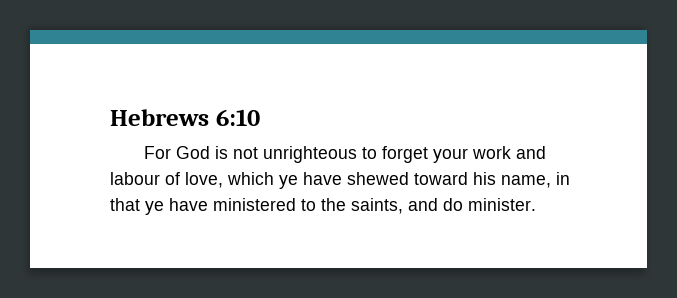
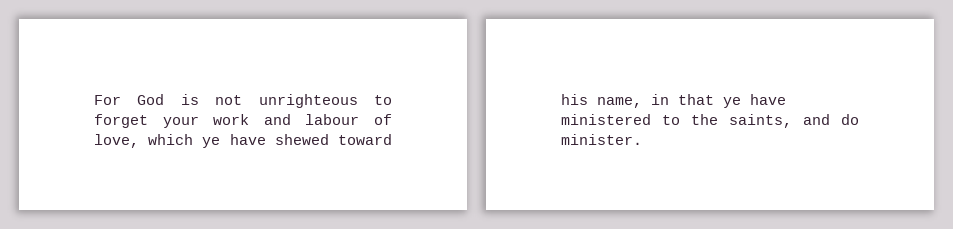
[110,109,260,126] Hebrews 6:10 // -> (94, 100) none

